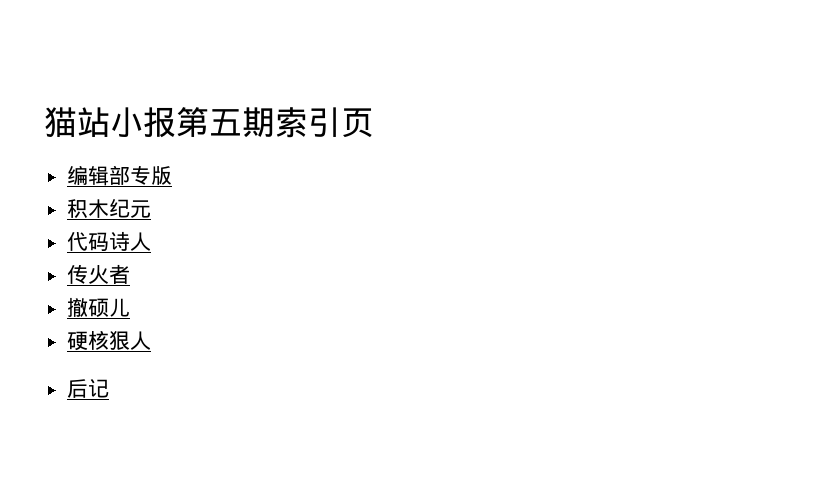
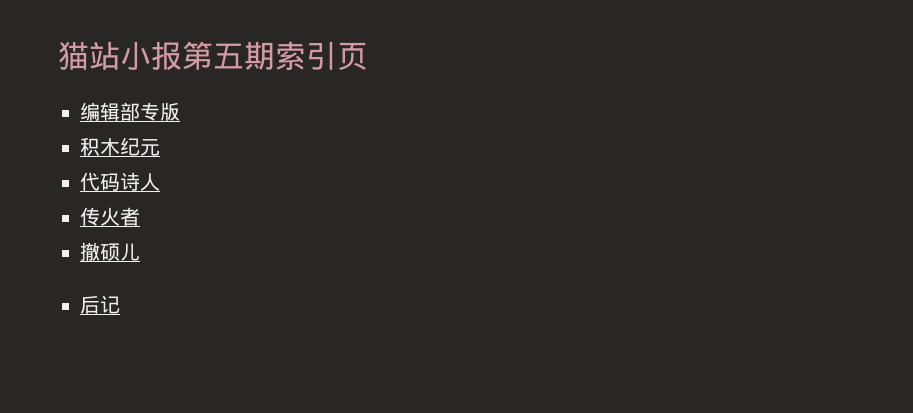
[67,330,152,351] // 硬核狠人 -> (140, 252) none

